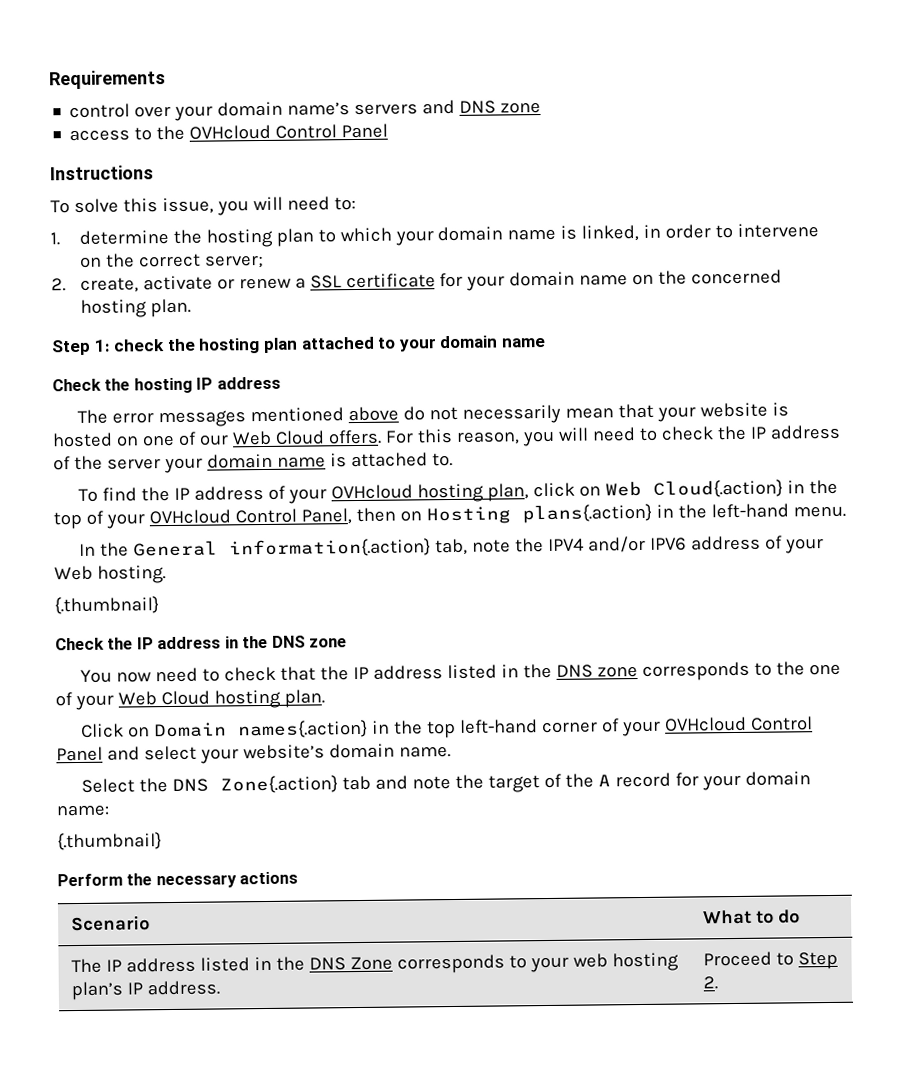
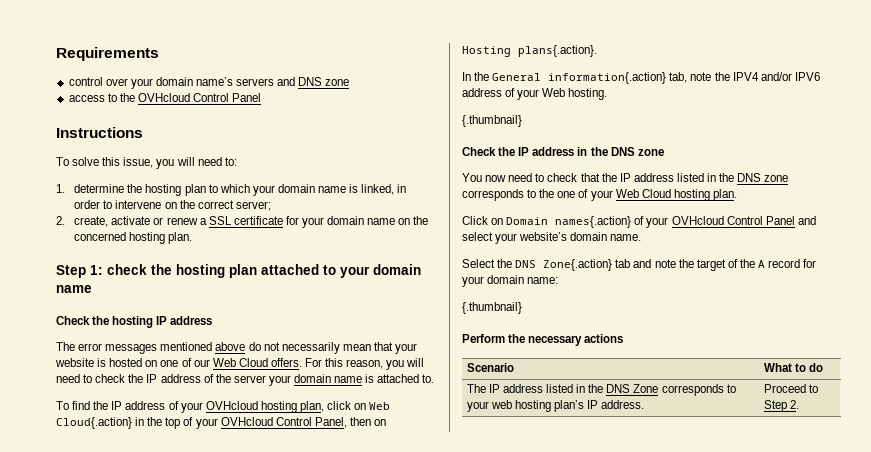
[521,503,846,524] plans{.action} in the left-hand menu. -> [518,45,597,57] plans{.action}.
[372,719,599,739] in the top left-hand corner -> (632, 222) none

